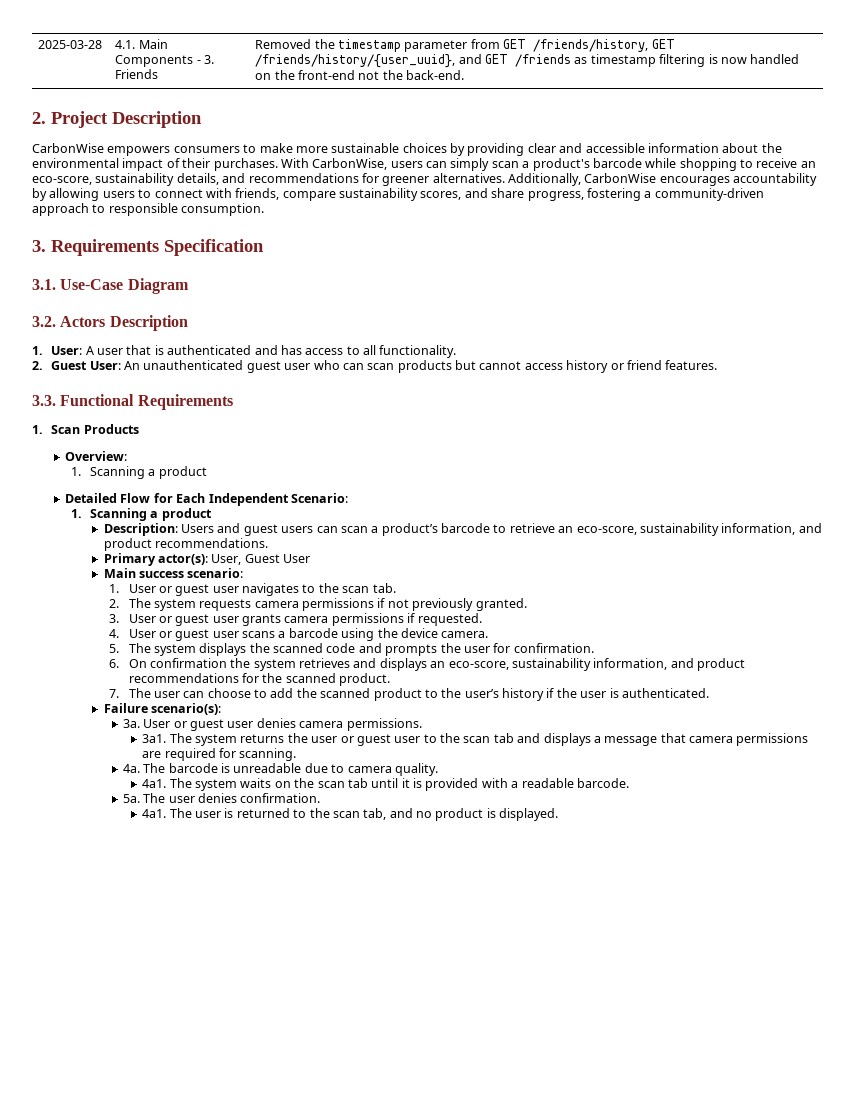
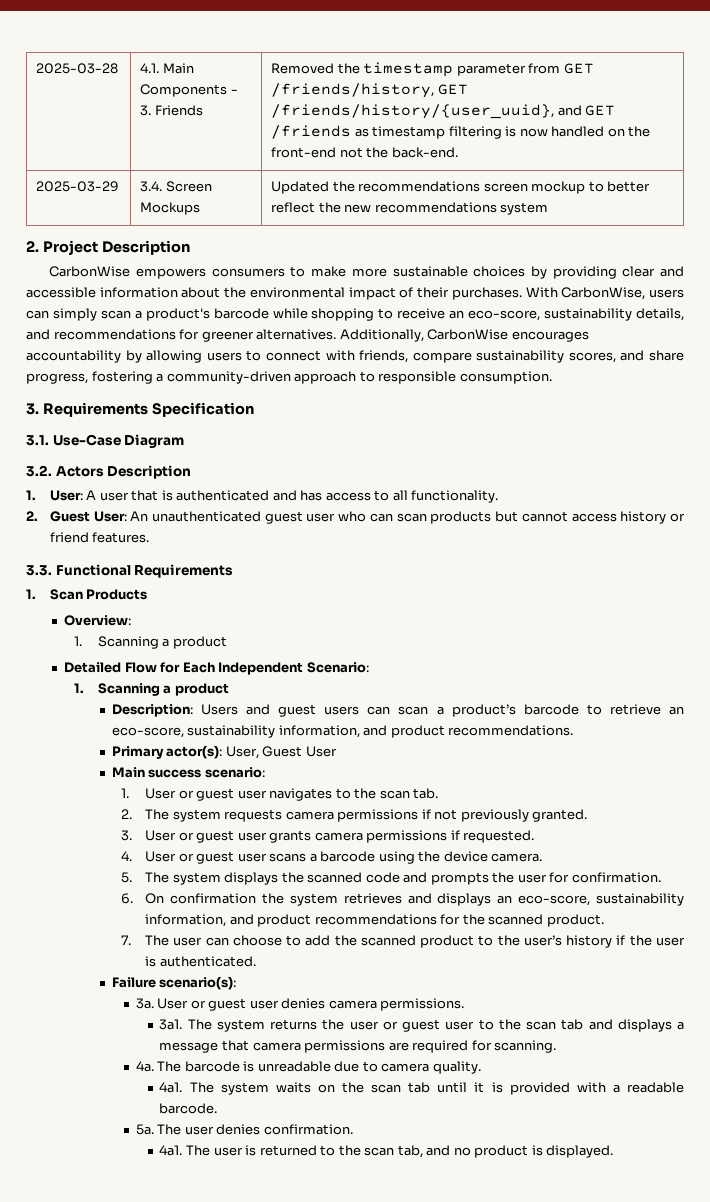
(465, 75) none -> [36,181,120,192] [140,181,212,192] [140,202,201,215] [271,181,651,194] [271,202,549,215] // 2025-03-29 | 3.4. Screen Mockups | Updated the recommendations screen mockup to better reflect the new recommendations system

